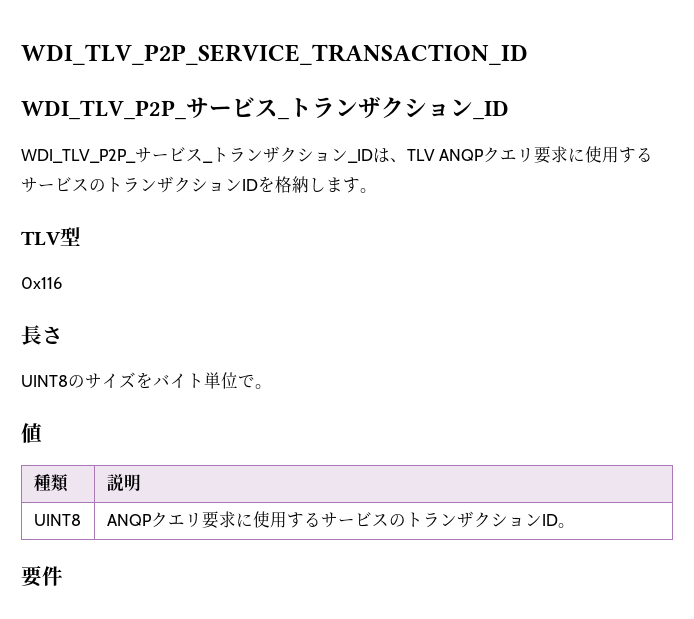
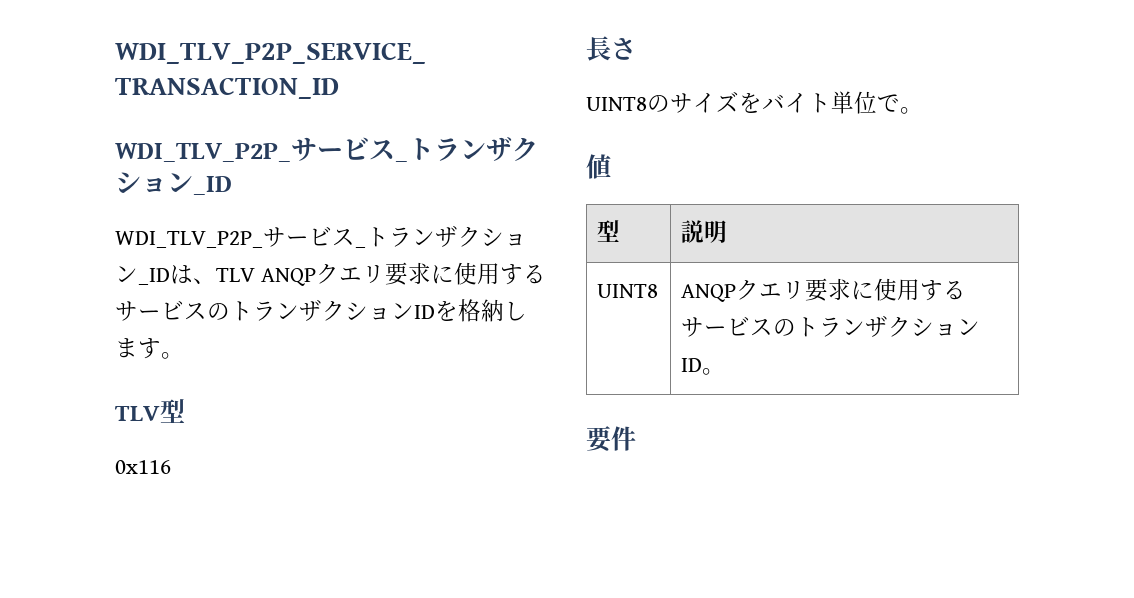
[33,474,69,492] 種類 -> [597,220,621,242] 型

